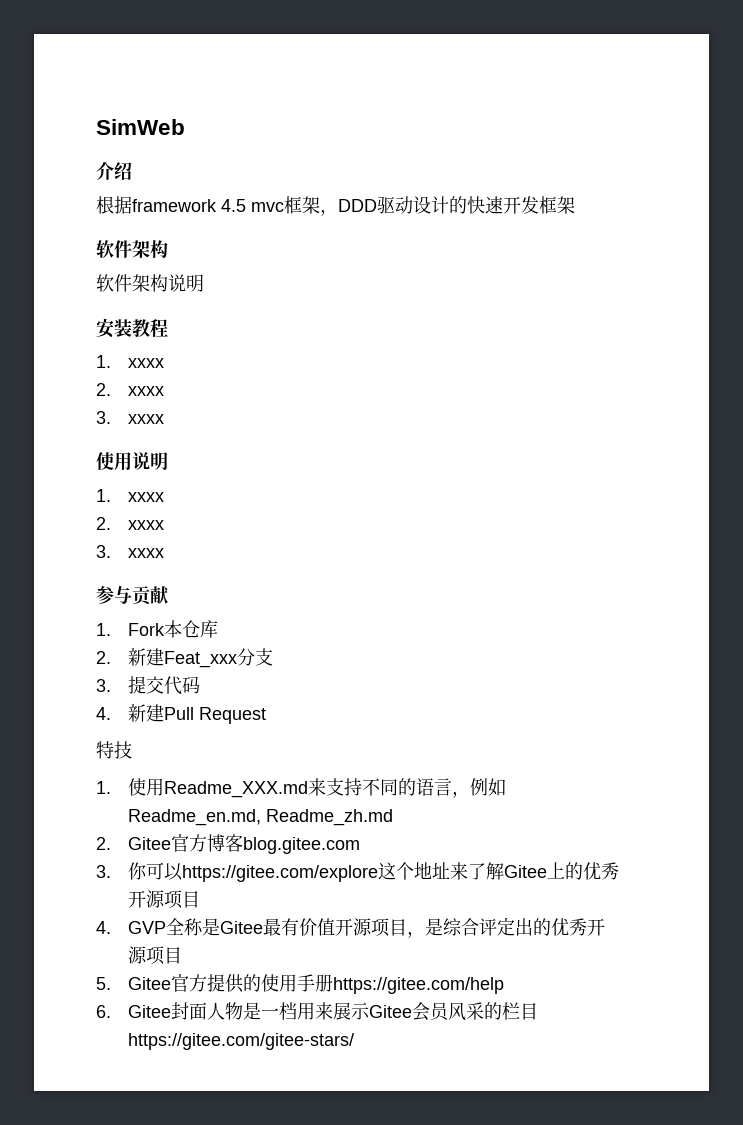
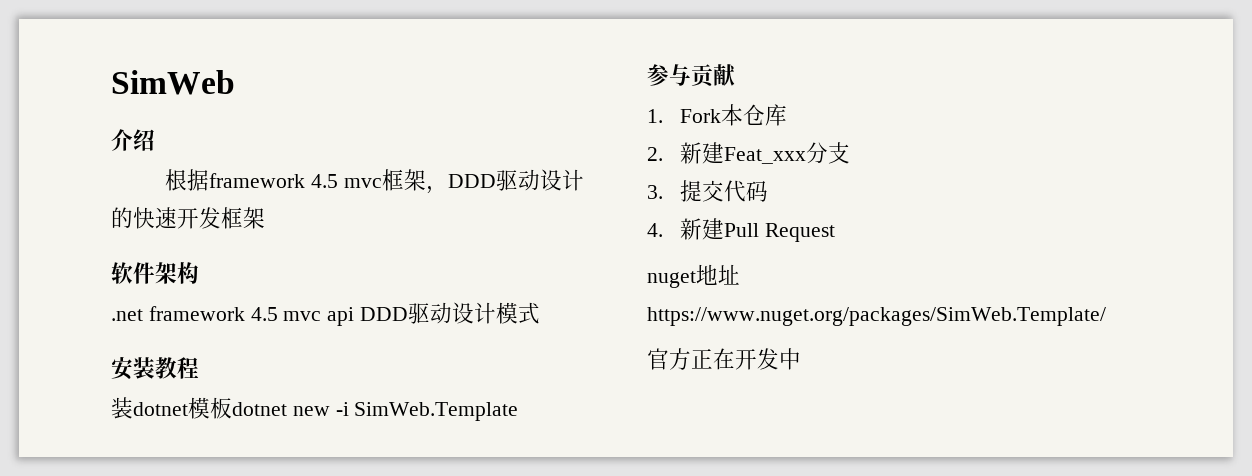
[96,274,204,292] [96,318,168,338] [96,355,164,368] [96,383,164,396] [96,411,164,424] [96,452,168,471] [96,489,164,502] [96,517,164,530] [96,545,164,558] 软件架构说明 // 安装教程 // 1. xxxx // 2. xxxx // 3. xxxx // 使用说明 // 1. xxxx // 2. xxxx // 3. xxxx -> [111,302,541,326] [111,357,199,380] [111,397,519,421] .net framework 4.5 mvc api DDD驱动设计模式 // 安装教程 // 装dotnet模板dotnet new -i SimWeb.Template
[96,741,132,759] [96,778,506,798] [127,809,393,826] [96,834,360,854] [96,862,619,882] [127,890,200,909] [96,917,605,938] [127,946,182,965] [96,974,504,994] [96,1002,538,1021] [127,1033,354,1050] 特技 // 1.使用Readme_XXX.md来支持不同的语言，例如Readme_en.md, Readme_zh.md // 2. Gitee官方博客blog.gitee.com // 3.你可以https://gitee.com/explore这个地址来了解Gitee上的优秀开源项目 // 4. GVP全称是Gitee最有价值开源项目，是综合评定出的优秀开源项目 // 5. Gitee官方提供的使用手册https://gitee.com/help // 6. Gitee封面人物是一档用来展示Gitee会员风采的栏目https://gitee.com/gitee-stars/ -> [647,264,740,288] [647,307,1106,326] [647,348,801,370] nuget地址https://www.nuget.org/packages/SimWeb.Template/ // 官方正在开发中

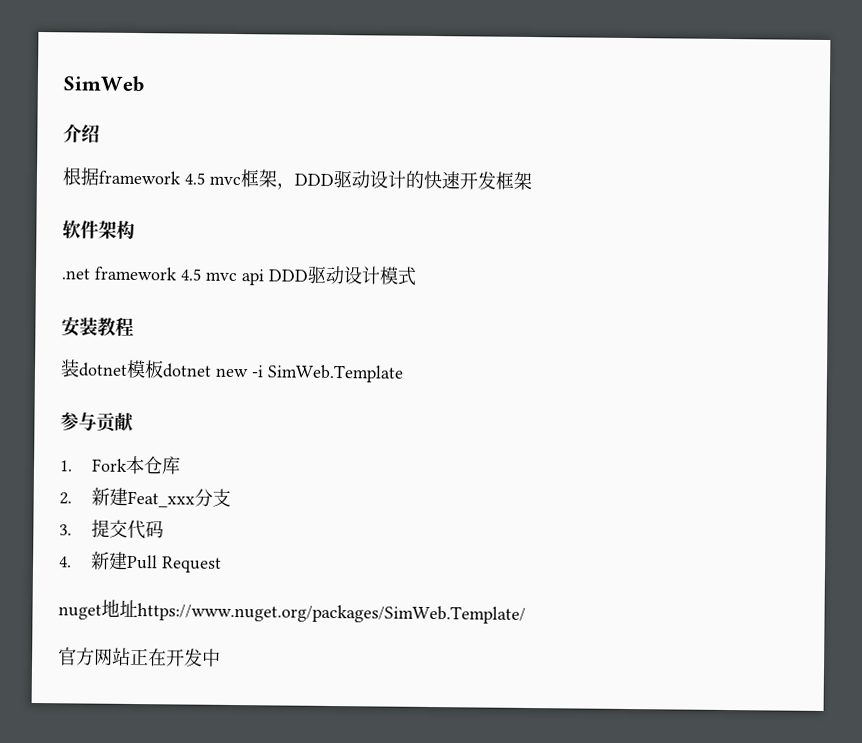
(691, 359) none -> [94,647,131,666] 网站

